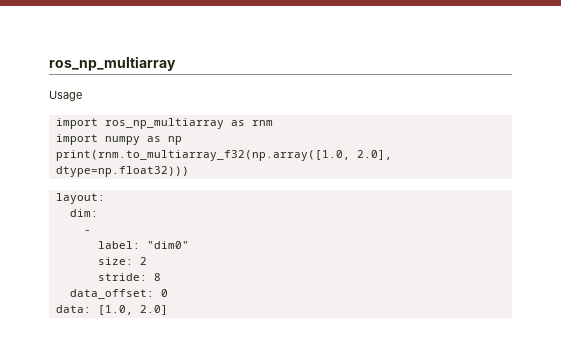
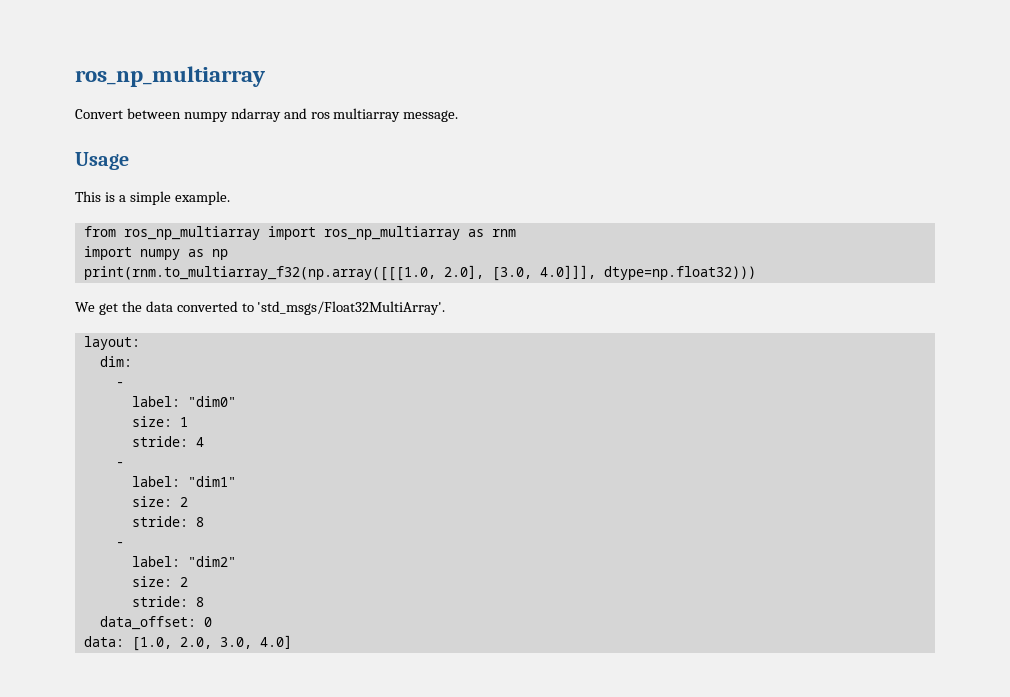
[49,91,82,101] Usage // -> [75,108,459,122] [75,152,129,170] [75,191,230,205] [83,226,260,240] Convert between numpy ndarray and ros multiarray message. // Usage // This is a simple example. // from ros_np_multiarray
[55,150,392,161] [55,166,189,177] print(rnm.to_multiarray_f32(np.array([1.0, 2.0], dtype=np.float32))) -> [83,265,756,281] [75,301,446,315] print(rnm.to_multiarray_f32(np.array([[[1.0, 2.0], [3.0, 4.0]]], dtype=np.float32))) // We get the data converted to 'std_msgs/Float32MultiArray'.
(189, 245) none -> [131,416,188,427] [131,436,204,447] [115,462,124,467] [131,476,236,487] [131,496,188,507] [131,516,204,527] [115,542,124,547] [131,556,236,567] // size: 1 // stride: 4 // - // label: "dim1" // size: 2 // stride: 8 // - // label: "dim2"
[139,305,168,315] 2.0] -> [179,635,292,649] 2.0, 3.0, 4.0]

